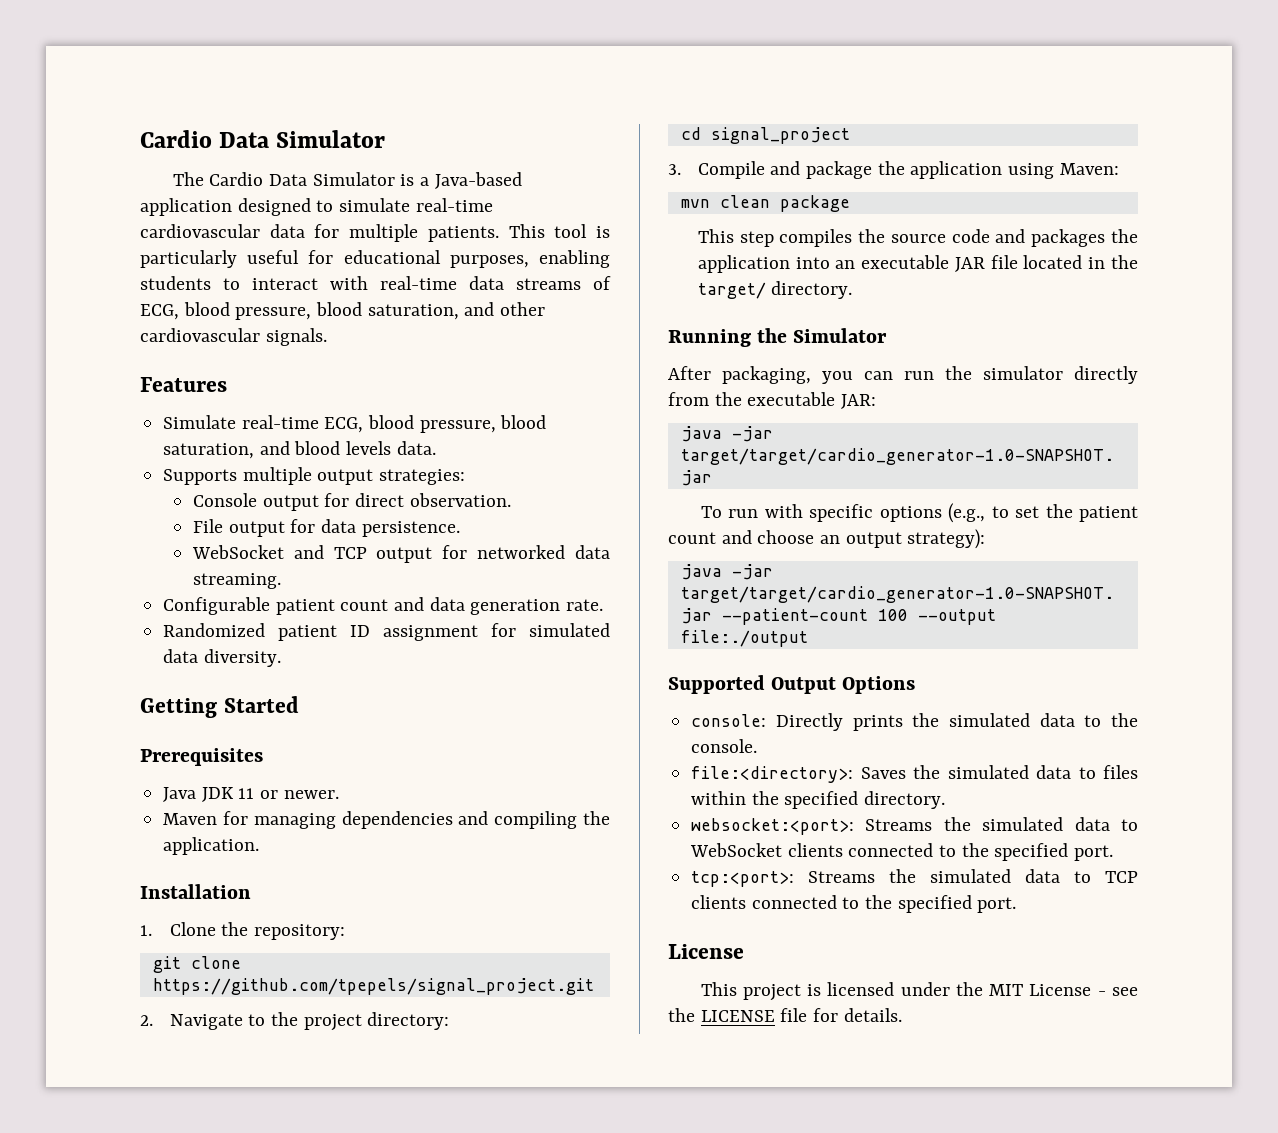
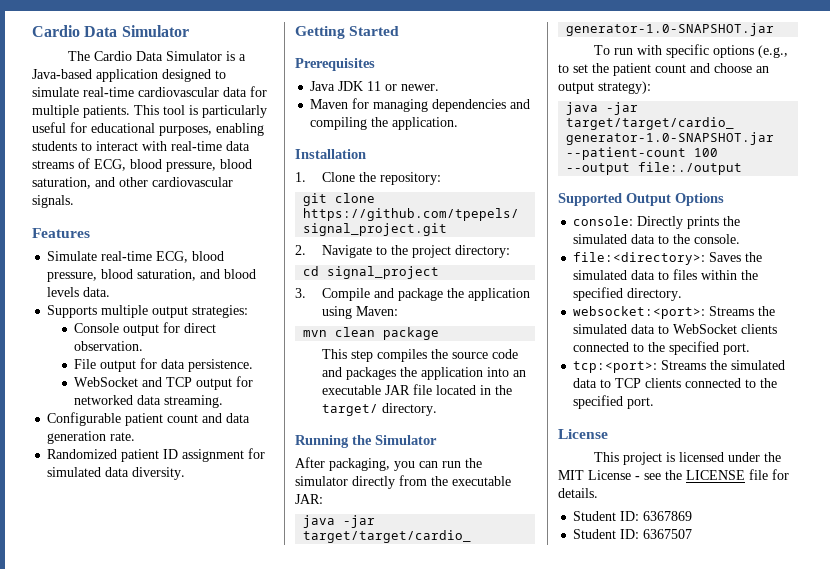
(902, 1015) none -> [573,511,693,521] [573,529,693,539] // Student ID: 6367869 // Student ID: 6367507

